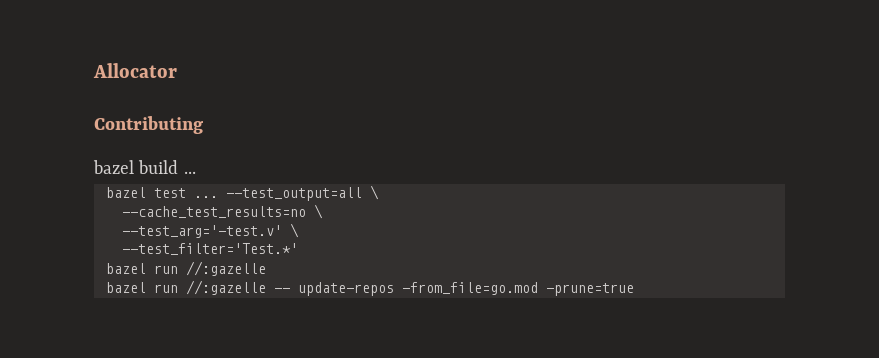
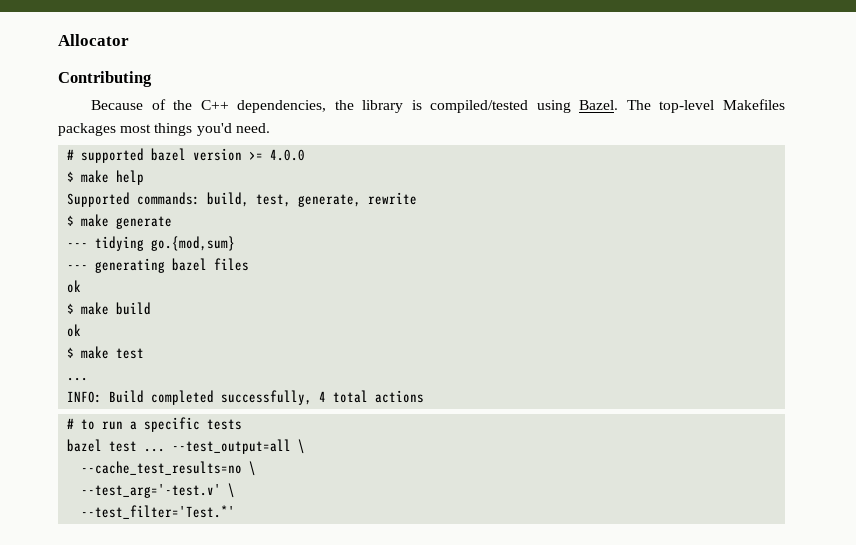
[93,160,196,174] bazel build ... -> [91,99,786,113] [58,123,270,136] [67,148,306,163] [67,170,145,185] [67,192,418,207] [67,214,173,229] [67,236,236,251] [67,258,250,273] [67,280,82,293] [67,302,152,315] [67,324,82,337] [67,346,145,359] [67,377,89,381] [67,390,425,405] [67,417,243,432] Because of the C++ dependencies, the library is compiled/tested using Bazel. The top-level Makefiles packages most things you'd need. // # supported bazel version >= 4.0.0 // $ make help // Supported commands: build, test, generate, rewrite // $ make generate // --- tidying go.{mod,sum} // --- generating bazel files // ok // $ make build // ok // $ make test // ... // INFO: Build completed successfully, 4 total actions // # to run a specific tests
[105,261,266,276] [105,280,634,296] // bazel run //:gazelle // bazel run //:gazelle -- update-repos -from_file=go.mod -prune=true -> (236, 512) none

